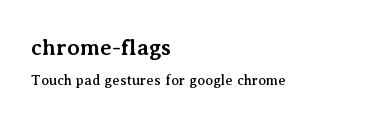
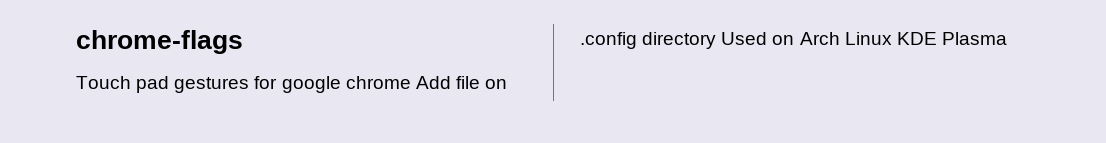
(286, 79) none -> [415,76,508,89] [580,32,1007,49] Add file on .config directory Used on Arch Linux KDE Plasma

